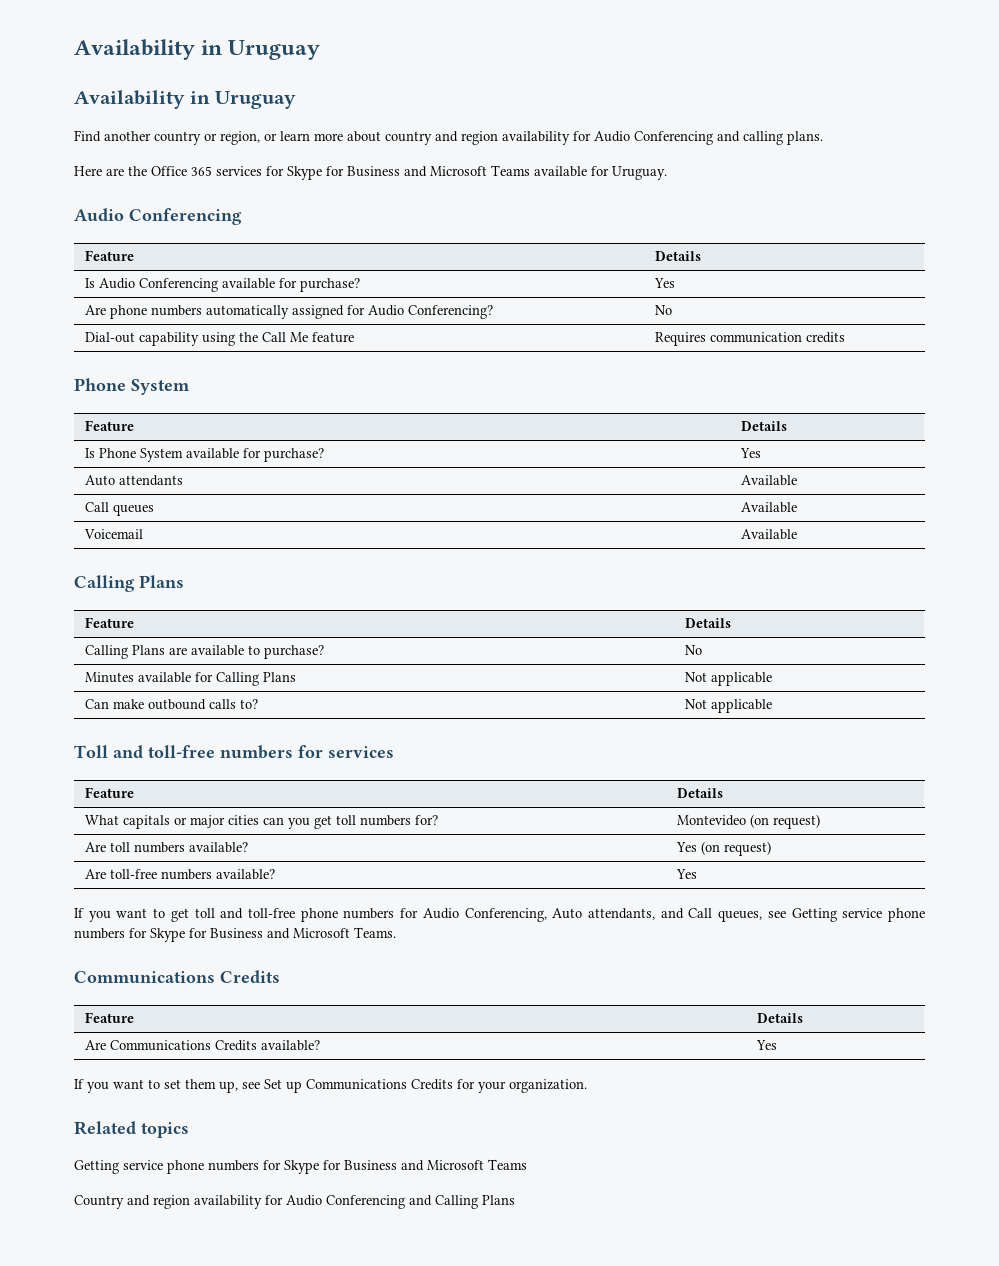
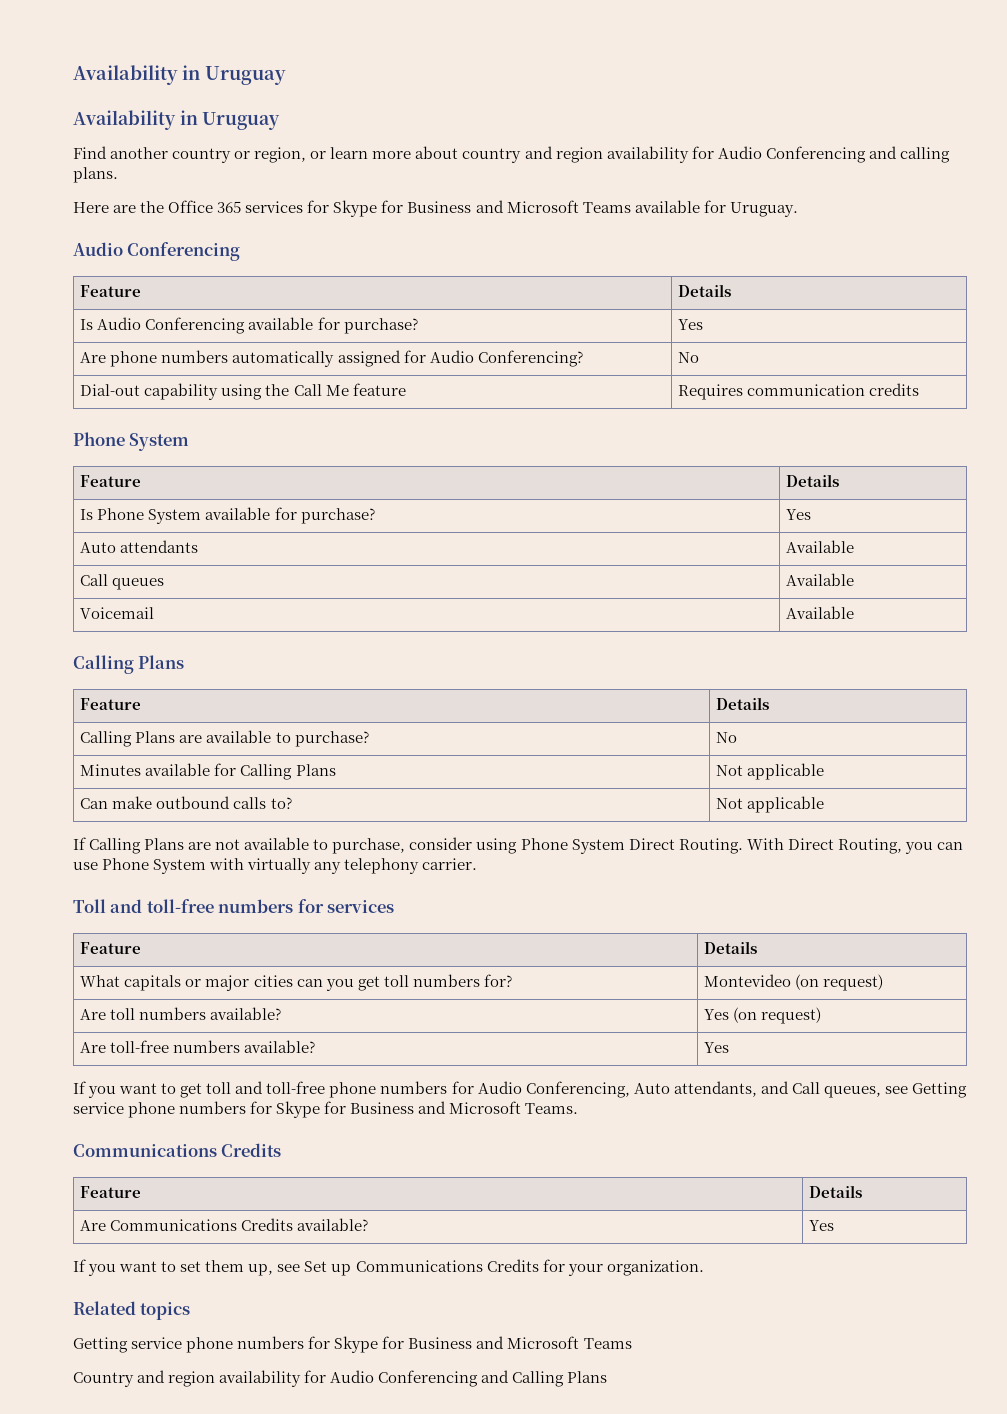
(772, 706) none -> [73,837,963,854] [73,858,478,874] // If Calling Plans are not available to purchase, consider using Phone System Direct Routing. With Direct Routing, you can use Phone System with virtually any telephony carrier.

